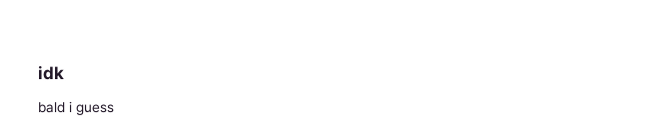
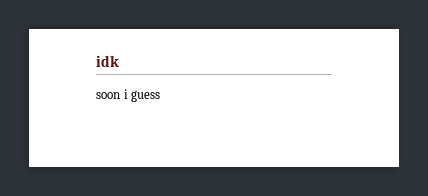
[38,102,66,114] bald -> [96,92,120,99] soon

